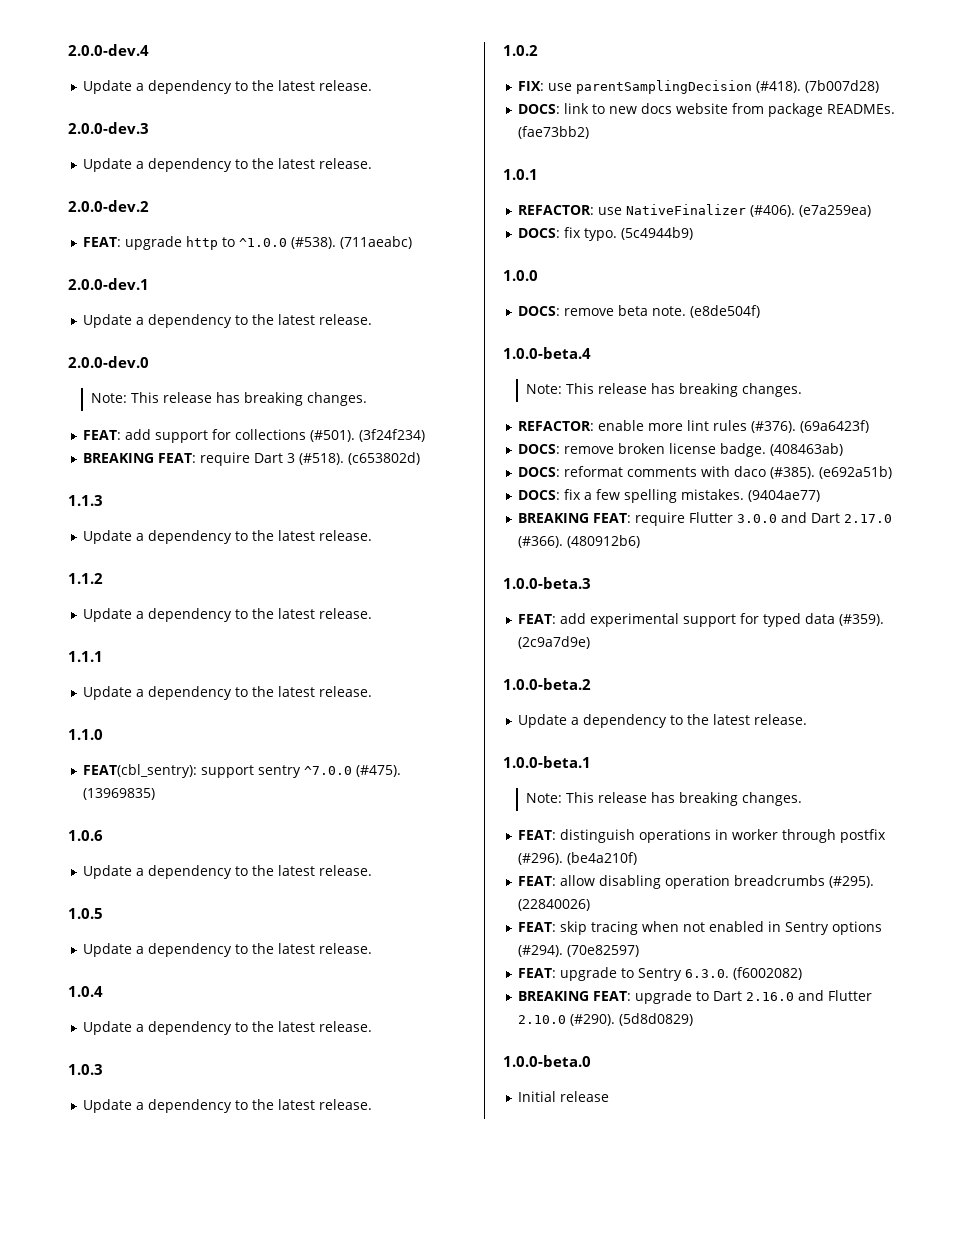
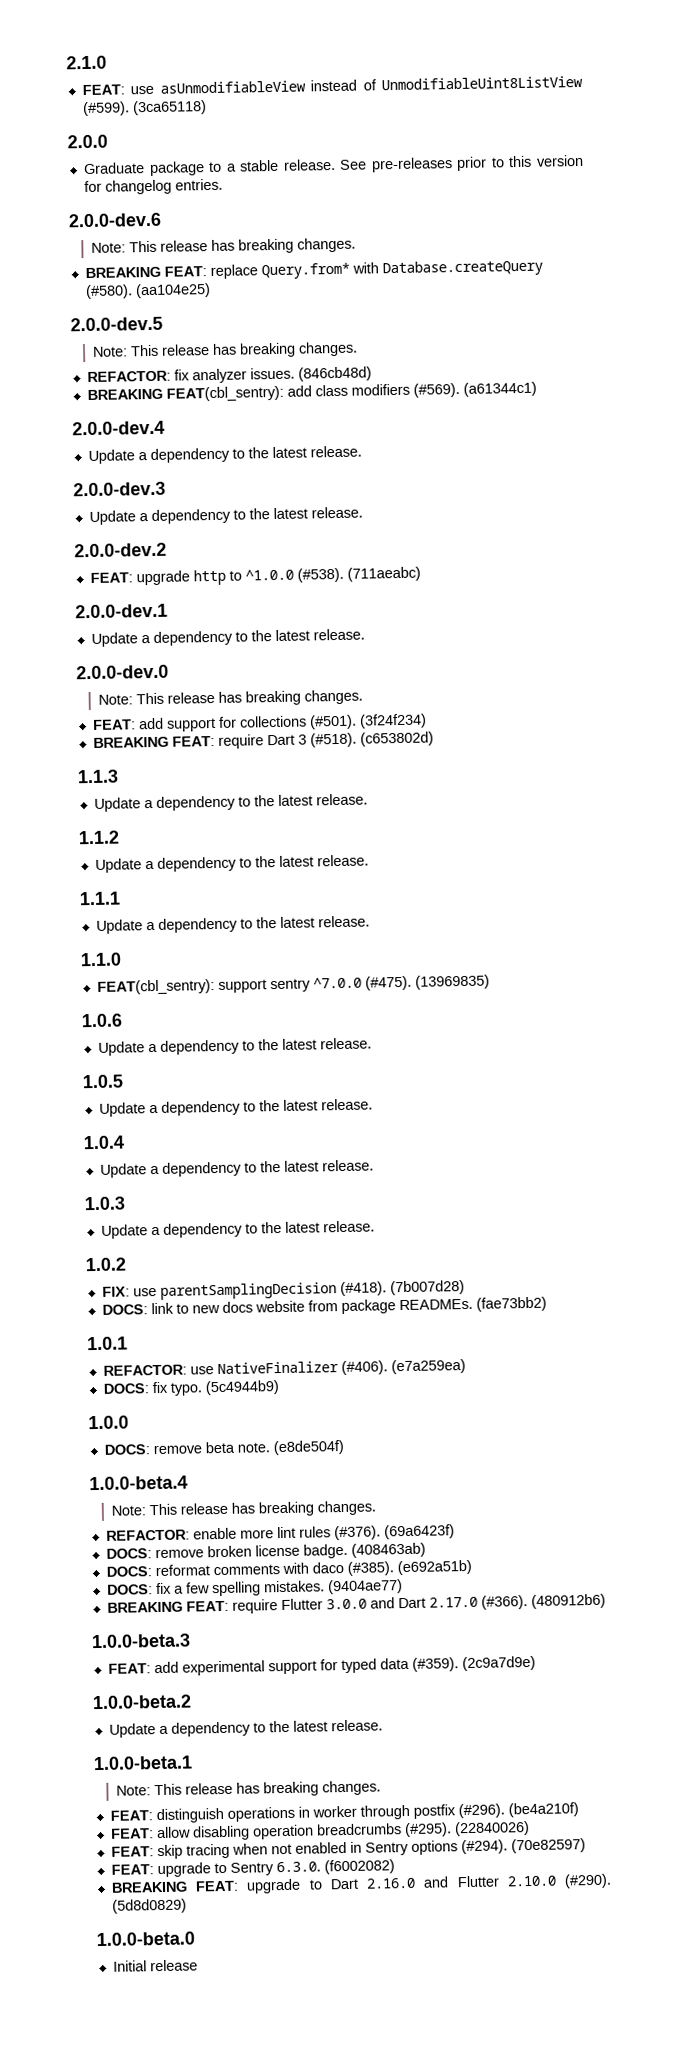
(68, 50) none -> [66,55,107,70] [81,75,583,96] [81,100,207,117] [67,134,108,149] [82,154,585,176] [83,178,223,195] [68,212,162,228] [91,237,357,254] [84,259,543,280] [84,283,211,300] [70,316,163,332] [92,341,359,358] [86,366,372,384] [86,381,537,402] 2.1.0 // FEAT: use asUnmodifiableView instead of UnmodifiableUint8ListView (#599). (3ca65118) // 2.0.0 // Graduate package to a stable release. See pre-releases prior to this version for changelog entries. // 2.0.0-dev.6 // Note: This release has breaking changes. // BREAKING FEAT: replace Query.from* with Database.createQuery (#580). (aa104e25) // 2.0.0-dev.5 // Note: This release has breaking changes. // REFACTOR: fix analyzer issues. (846cb48d) // BREAKING FEAT(cbl_sentry): add class modifiers (#569). (a61344c1) //

